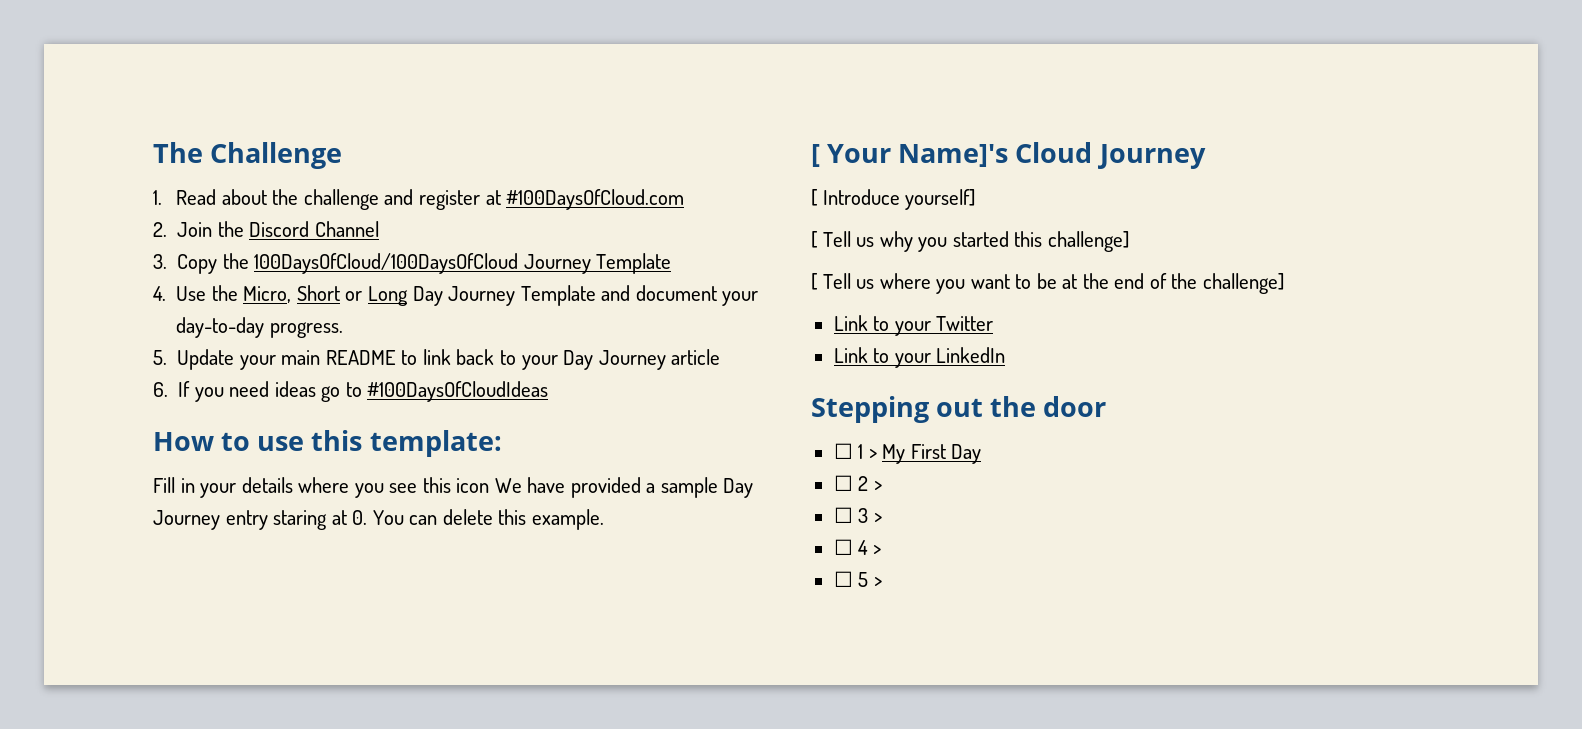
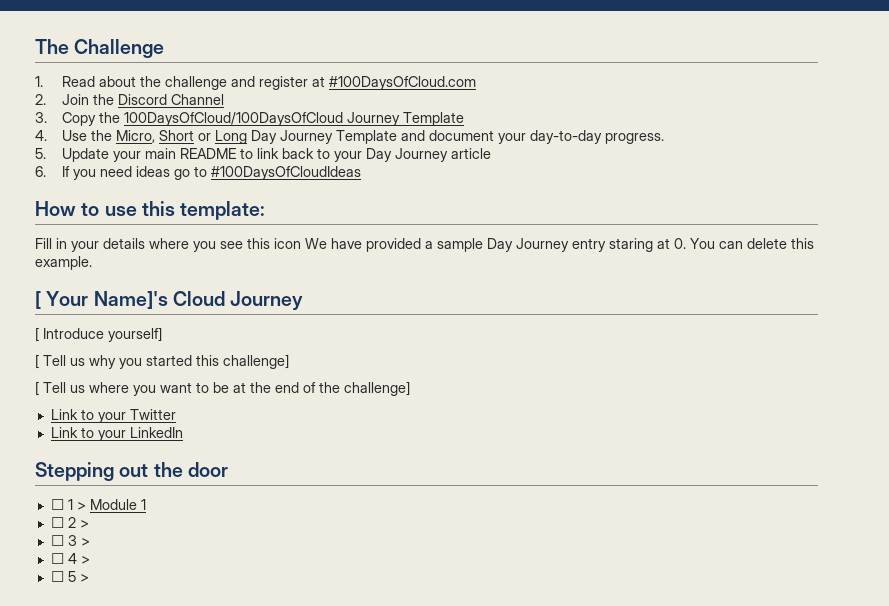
[882,444,982,464] My First Day -> [89,499,146,510] Module 1

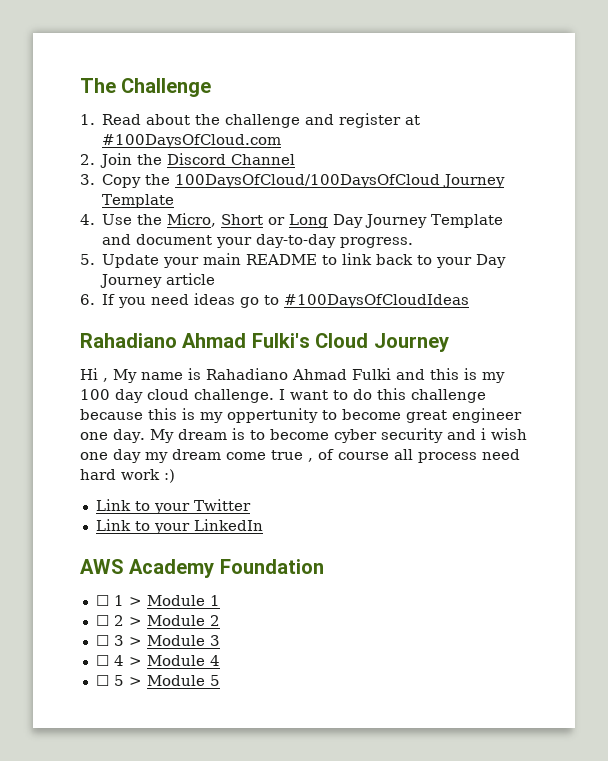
[35,201,266,220] [35,238,814,252] [35,256,92,270] [35,291,304,310] [35,327,162,342] [35,354,289,369] [35,381,410,396] How to use this template: // Fill in your details where you see this icon We have provided a sample Day Journey entry staring at 0. You can delete this example. // [ Your Name]'s Cloud Journey // [ Introduce yourself] // [ Tell us why you started this challenge] // [ Tell us where you want to be at the end of the challenge] -> [80,333,449,352] [80,368,505,383] [80,388,486,403] [80,408,522,423] [80,428,527,443] [80,449,520,463] [80,469,175,483] Rahadiano Ahmad Fulki's Cloud Journey // Hi , My name is Rahadiano Ahmad Fulki and this is my 100 day cloud challenge. I want to do this challenge because this is my oppertunity to become great engineer one day. My dream is to become cyber security and i wish one day my dream come true , of course all process need hard work :)
[35,462,228,481] Stepping out the door -> [80,559,324,578] AWS Academy Foundation
(89, 524) none -> [146,615,220,626] Module 2
(90, 542) none -> [146,635,220,646] Module 3
(90, 560) none -> [146,655,220,666] Module 4
(89, 578) none -> [146,675,220,686] Module 5

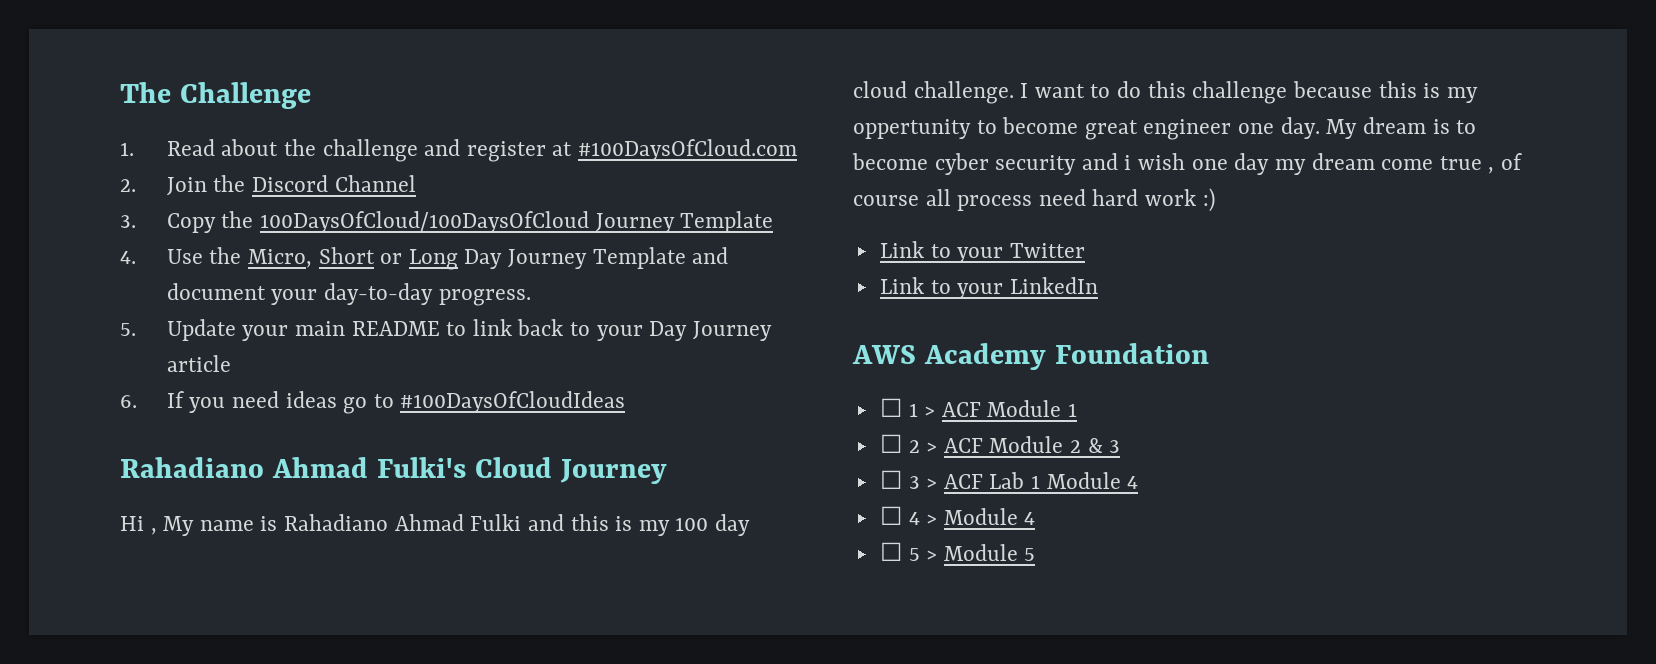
(142, 601) none -> [941,402,981,417] ACF
(142, 621) none -> [943,438,983,453] ACF
(220, 620) none -> [1087,438,1121,453] & 3
[146,635,220,646] Module 3 -> [943,472,1139,489] ACF Lab 1 Module 4

